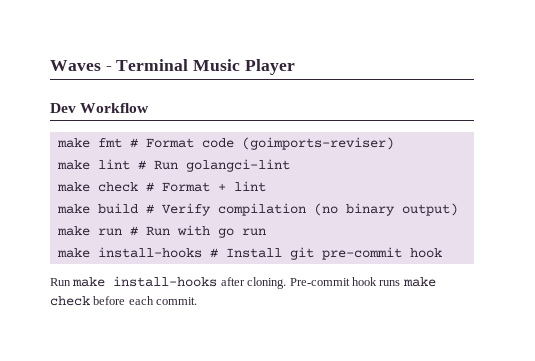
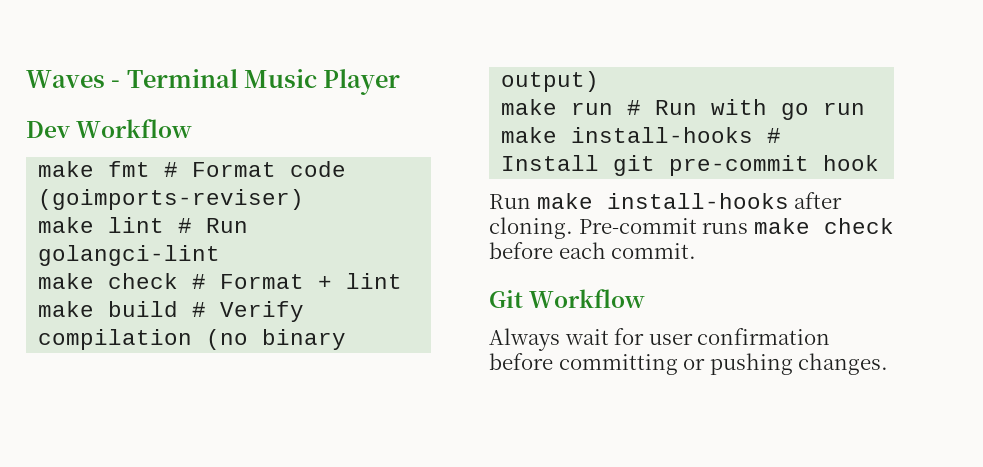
[351,277,377,286] hook -> (697, 226) none
(198, 301) none -> [489,289,646,308] [489,328,831,351] [489,353,889,375] // Git Workflow // Always wait for user confirmation before committing or pushing changes.

